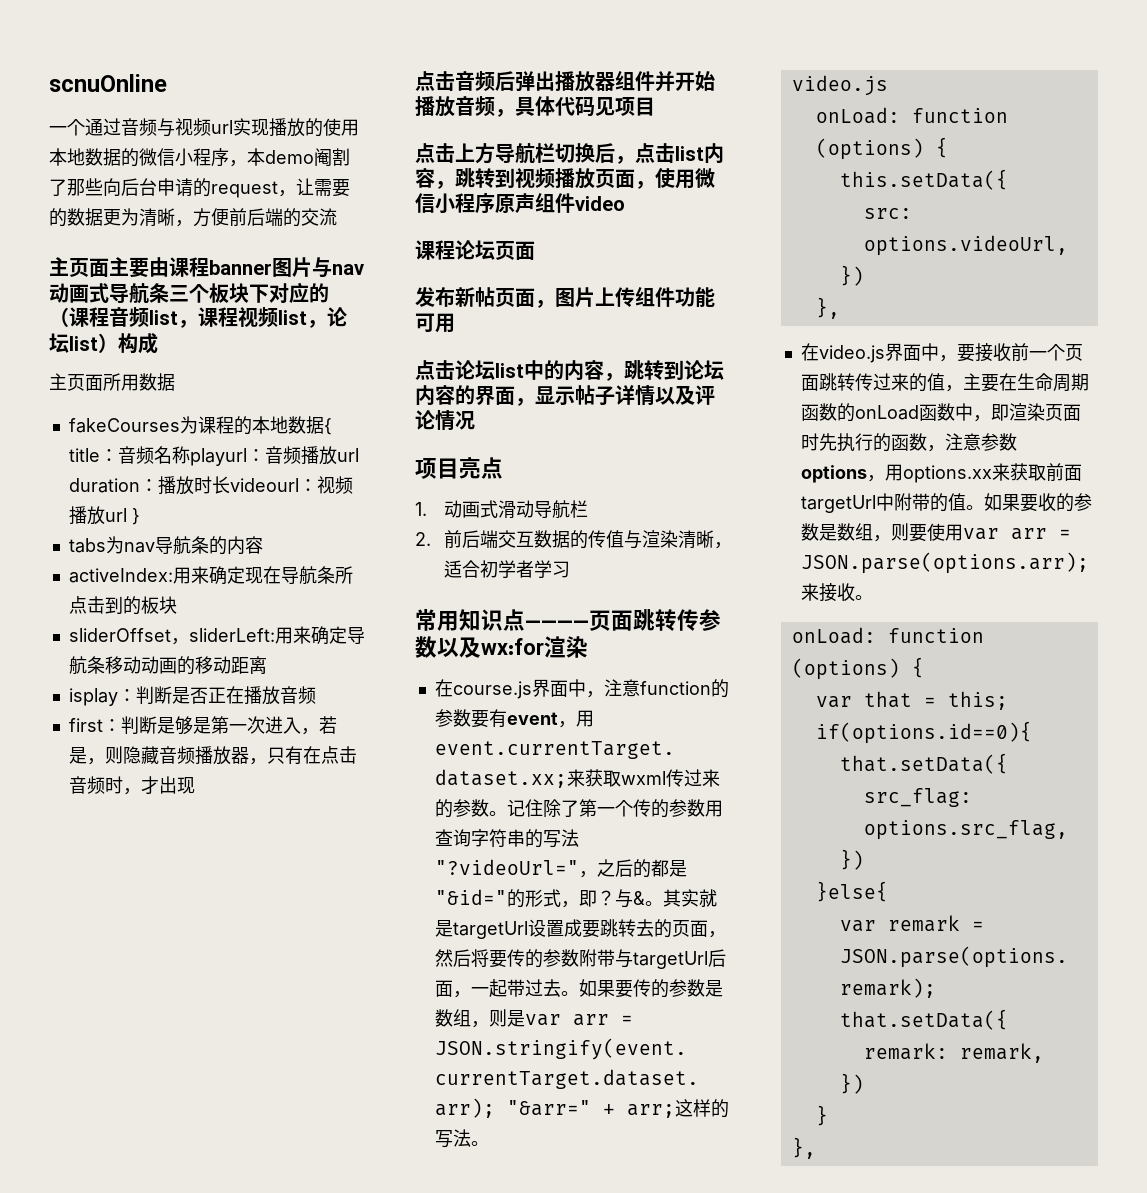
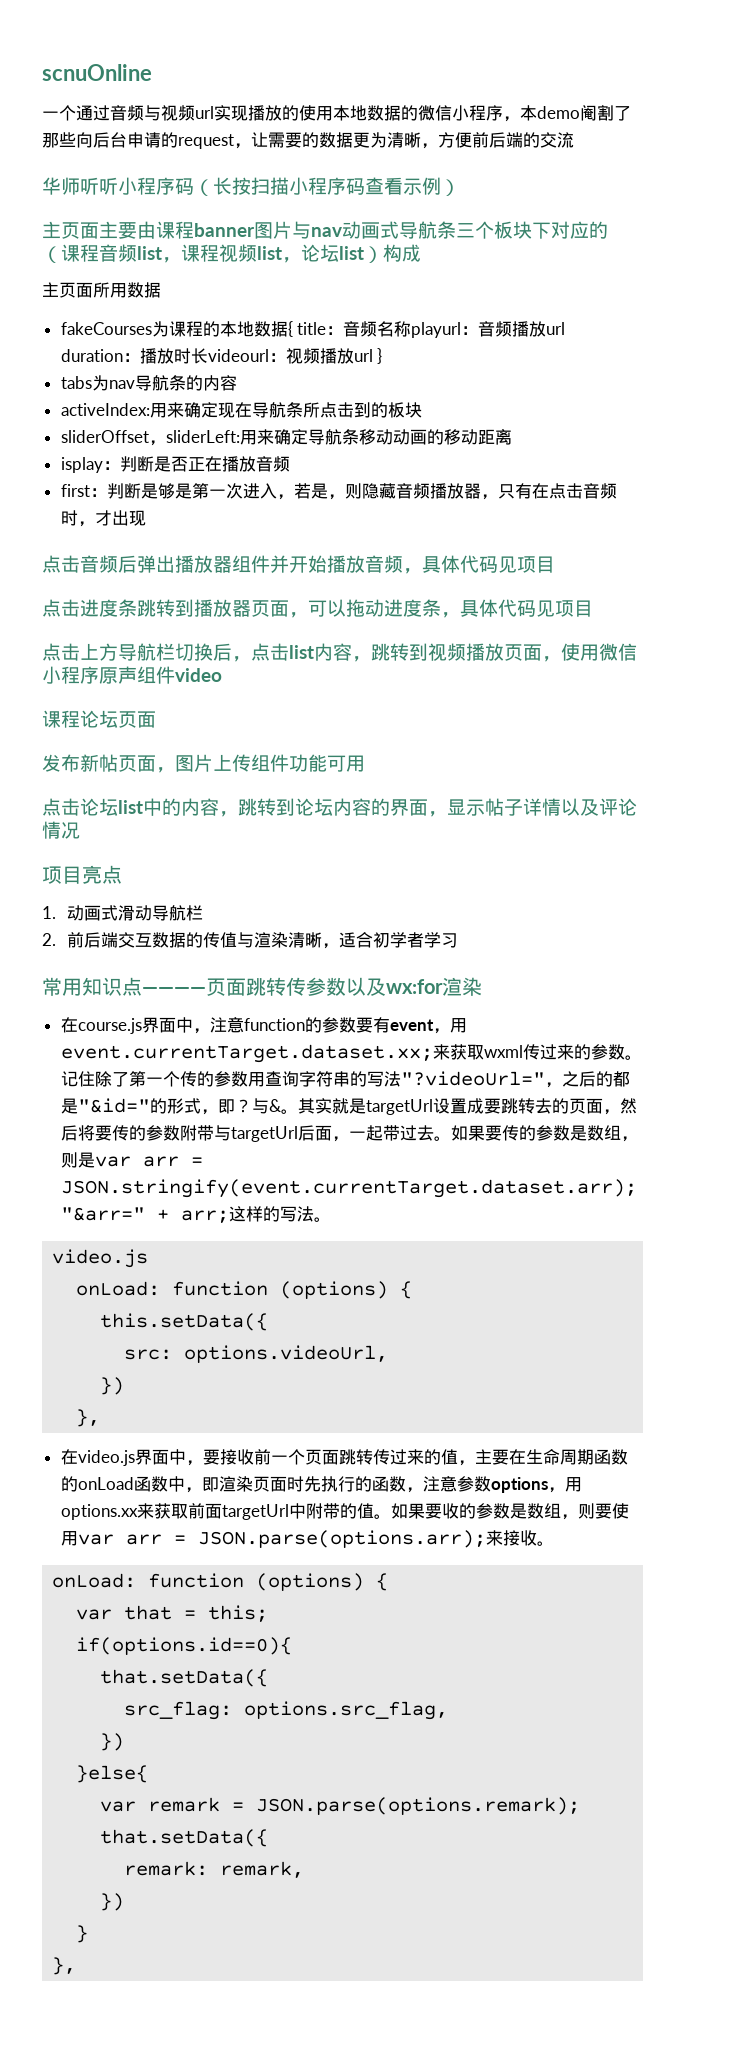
(337, 217) none -> [42,177,460,196] // 华师听听小程序码（长按扫描小程序码查看示例）
(655, 106) none -> [42,599,593,618] // 点击进度条跳转到播放器页面，可以拖动进度条，具体代码见项目

